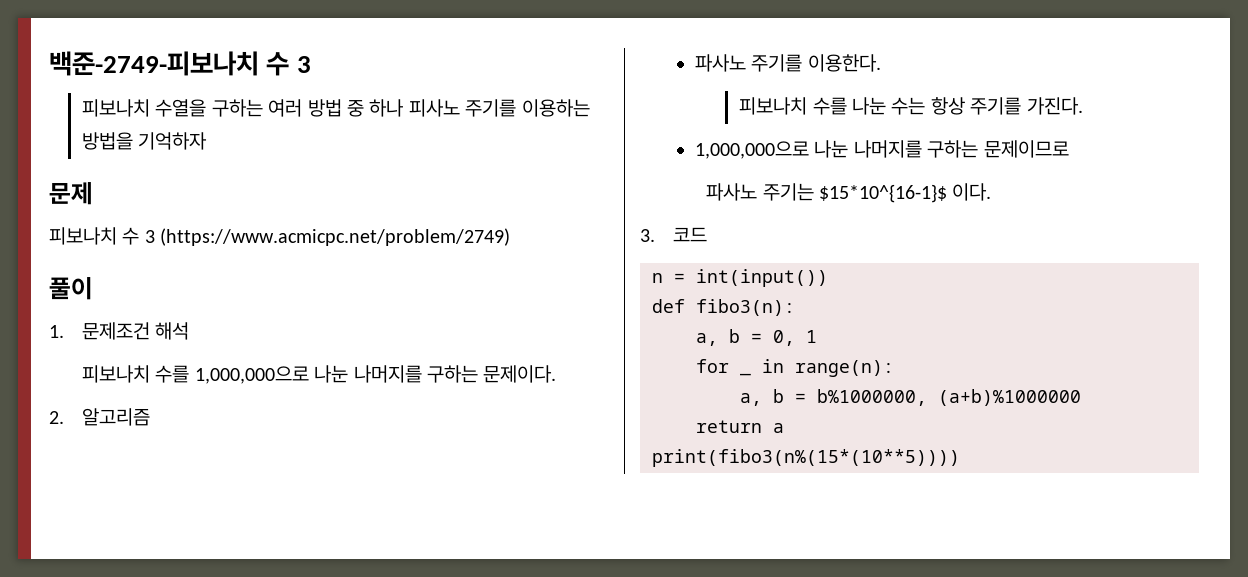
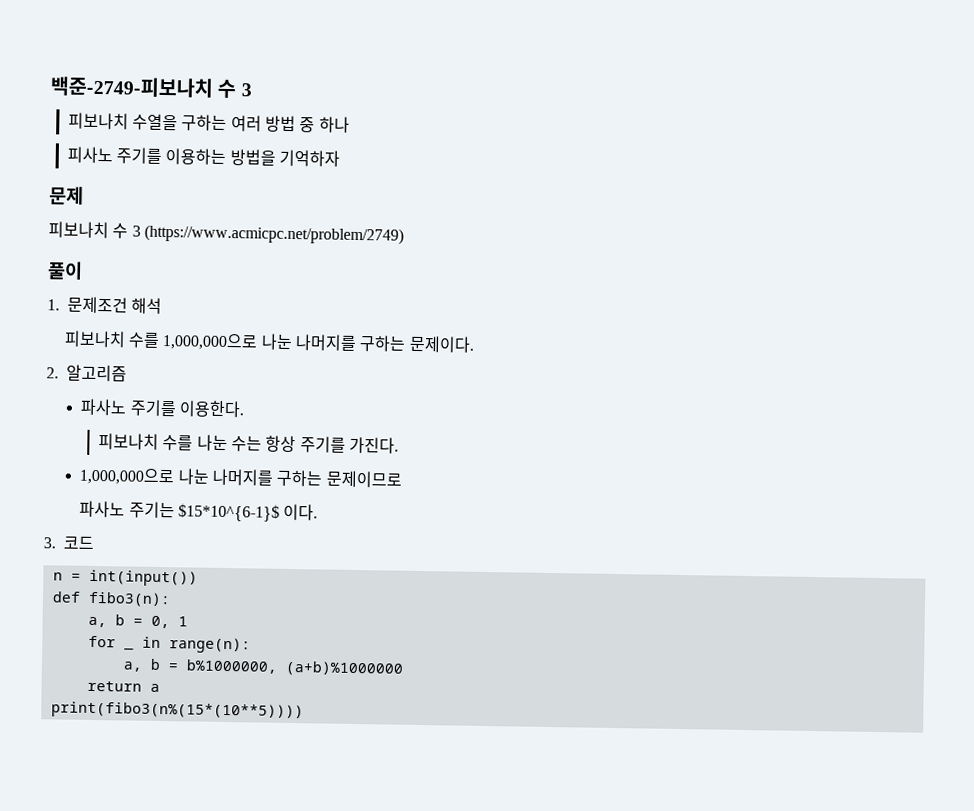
(404, 108) none -> (350, 124) //
[818,184,947,203] $15*10^{16-1}$ -> [177,503,280,522] $15*10^{6-1}$

